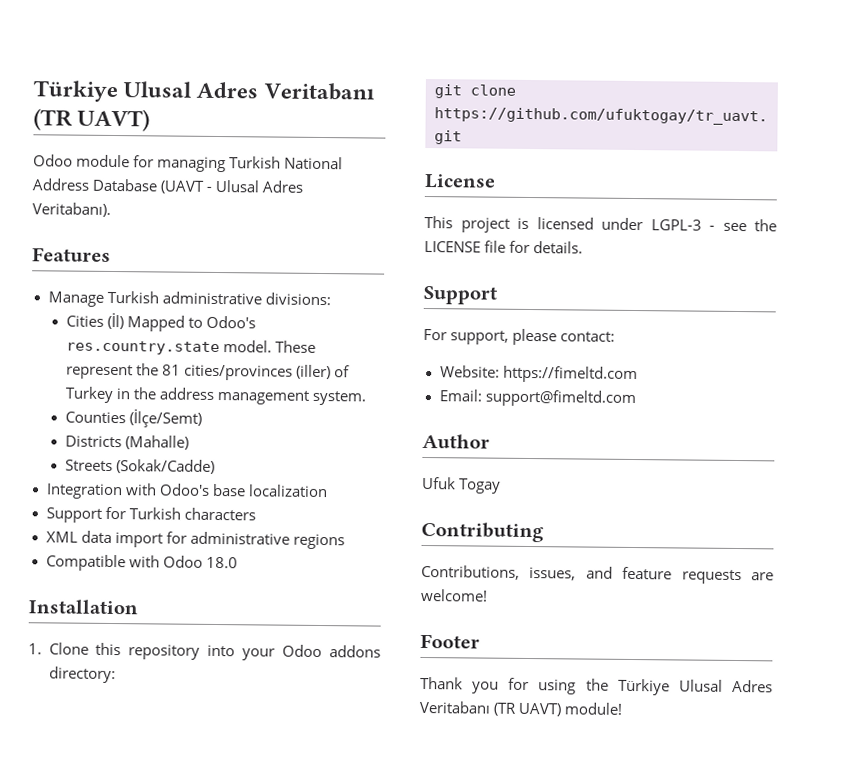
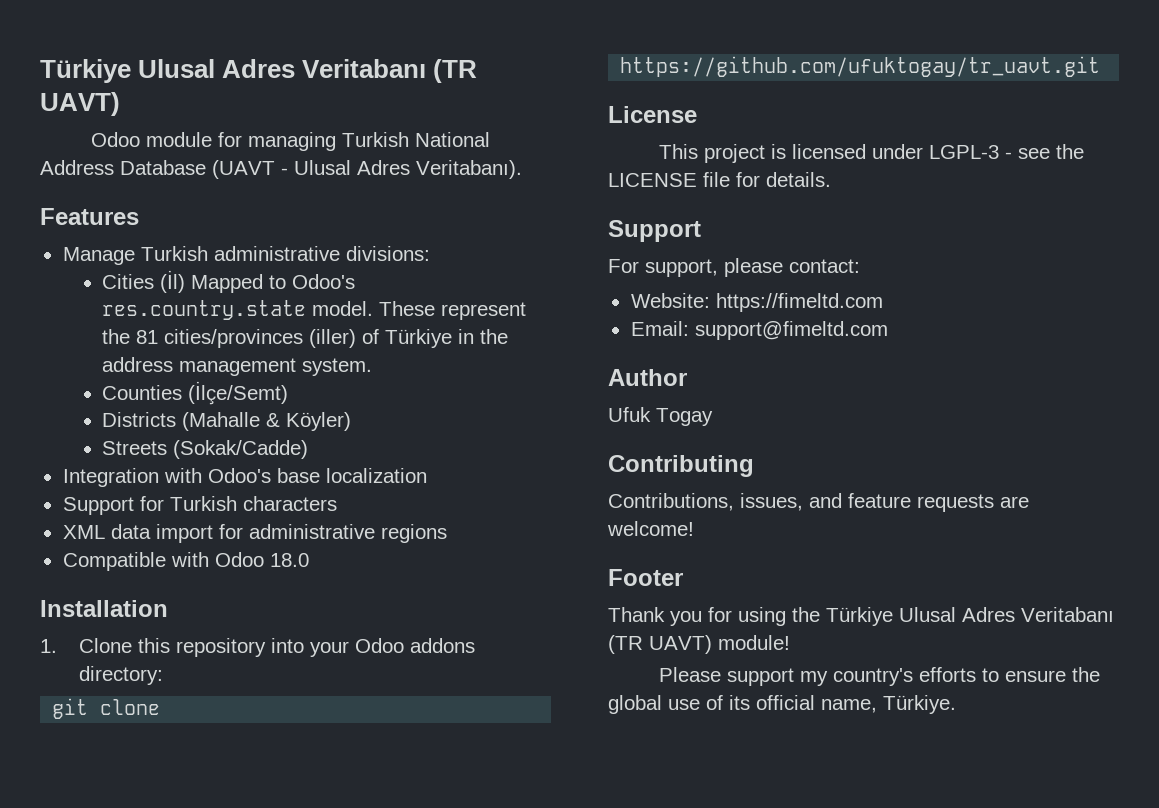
[64,386,113,404] Turkey -> [385,329,453,348] Türkiye
[124,435,189,450] (Mahalle) -> [182,412,352,431] (Mahalle & Köyler)
(623, 708) none -> [659,667,1101,686] [608,695,956,714] // Please support my country's efforts to ensure the global use of its official name, Türkiye.

